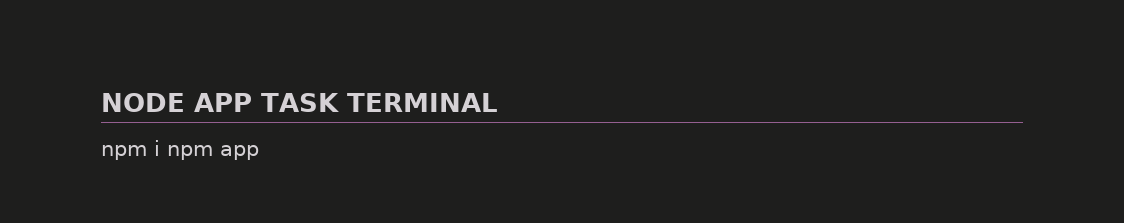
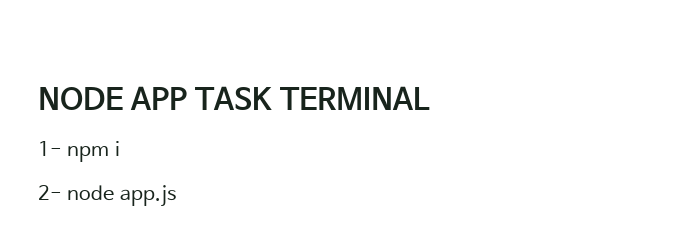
(498, 102) none -> [38,141,62,156] 1-
[167,145,259,160] npm app -> [38,185,177,207] // 2- node app.js

